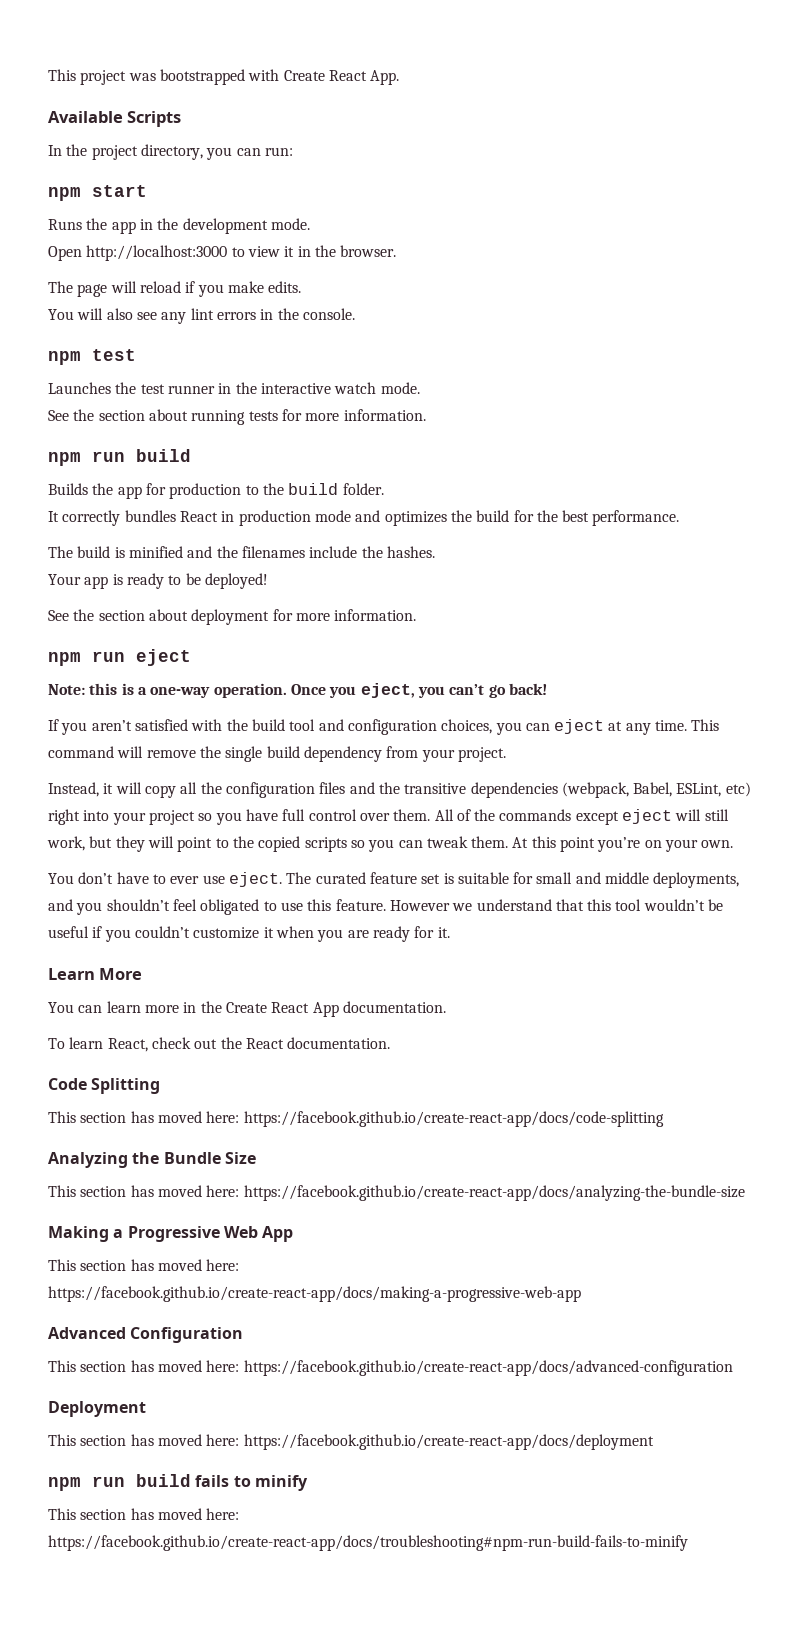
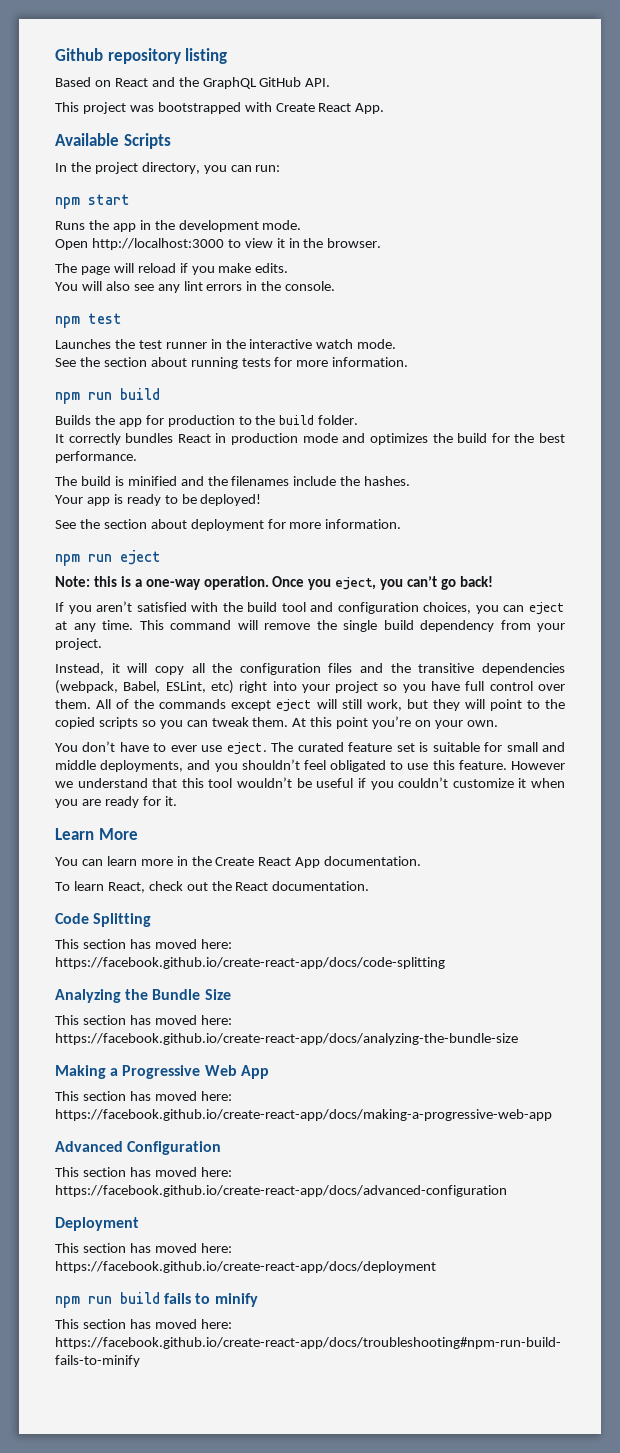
(48, 75) none -> [55,48,228,64] [55,77,331,89] Github repository listing // Based on React and the GraphQL GitHub API. //

